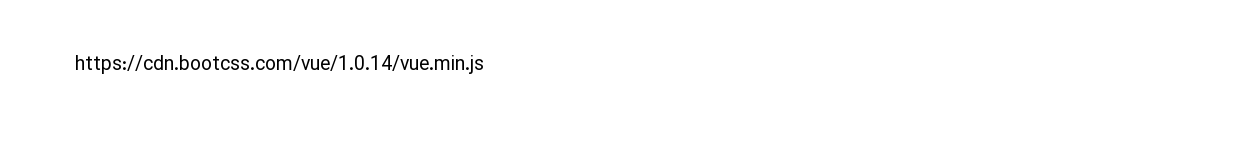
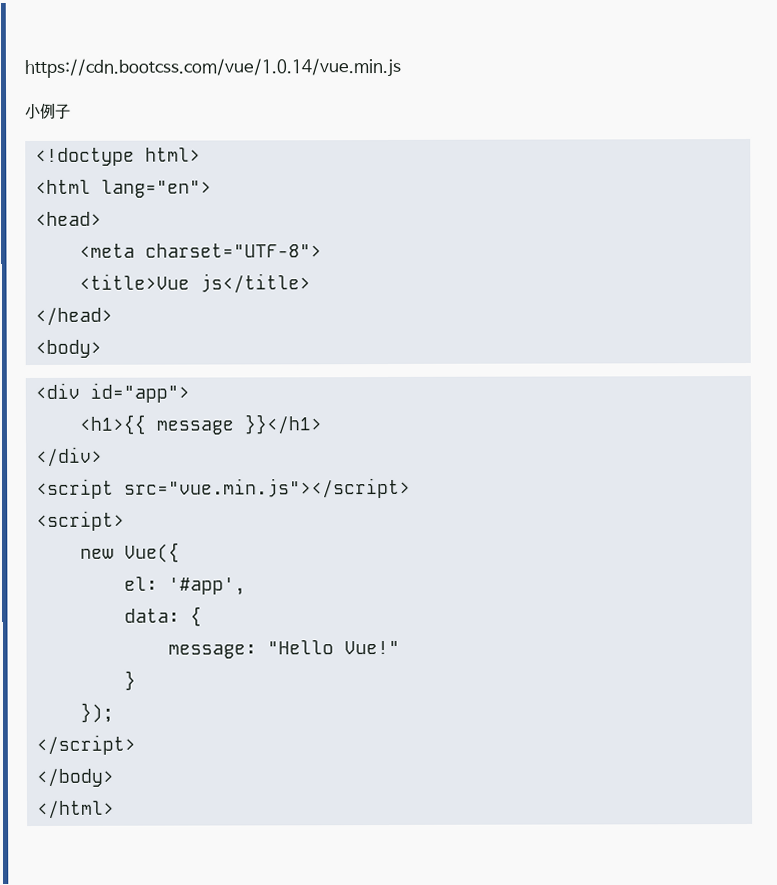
(484, 64) none -> [25,102,71,120] [35,147,202,166] [35,179,213,198] [35,211,103,226] [79,243,323,258] [79,273,312,294] [35,307,114,326] [35,339,103,358] [35,382,191,403] [79,414,323,435] [36,446,104,467] [36,477,412,499] [36,510,126,531] [80,542,181,563] [124,576,247,596] [124,606,203,627] [168,640,401,659] [124,670,137,691] [80,702,115,723] [36,734,137,755] [36,768,115,787] [36,800,116,819] // 小例子 // <!doctype html> // <html lang="en"> // <head> // <meta charset="UTF-8"> // <title>Vue js</title> // </head> // <body> // <div id="app"> // <h1>{{ message }}</h1> // </div> // <script src="vue.min.js"></script> // <script> // new Vue({ // el: '#app', // data: { // message: "Hello Vue!" // } // }); // </script> // </body> // </html>

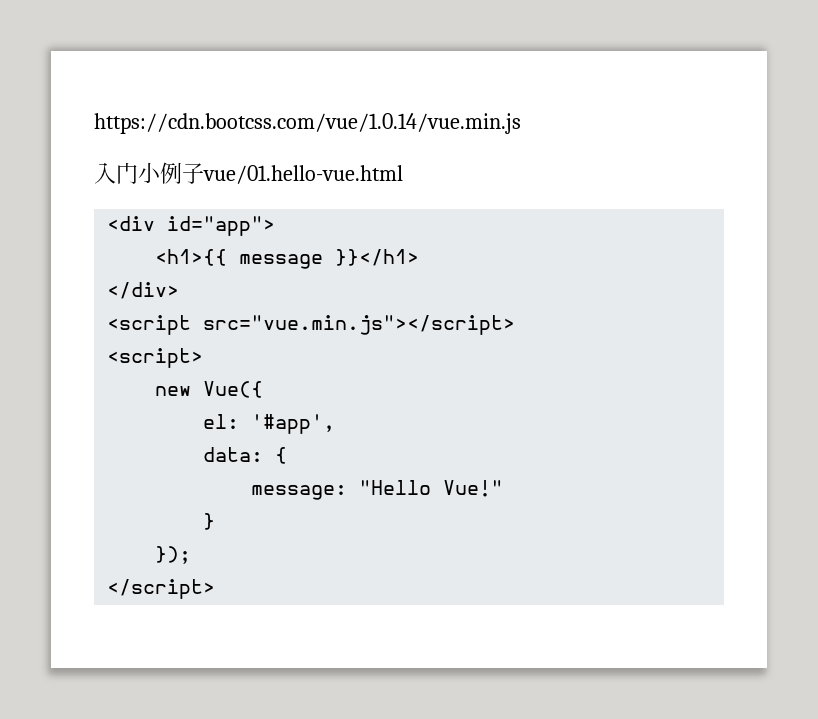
(401, 68) none -> [94,162,138,184] 入门
[35,147,202,166] [35,179,213,198] [35,211,103,226] [79,243,323,258] [79,273,312,294] [35,307,114,326] [35,339,103,358] // <!doctype html> // <html lang="en"> // <head> // <meta charset="UTF-8"> // <title>Vue js</title> // </head> // <body> -> [203,165,403,184] vue/01.hello-vue.html
[36,768,115,787] [36,800,116,819] // </body> // </html> -> (216, 589) none

